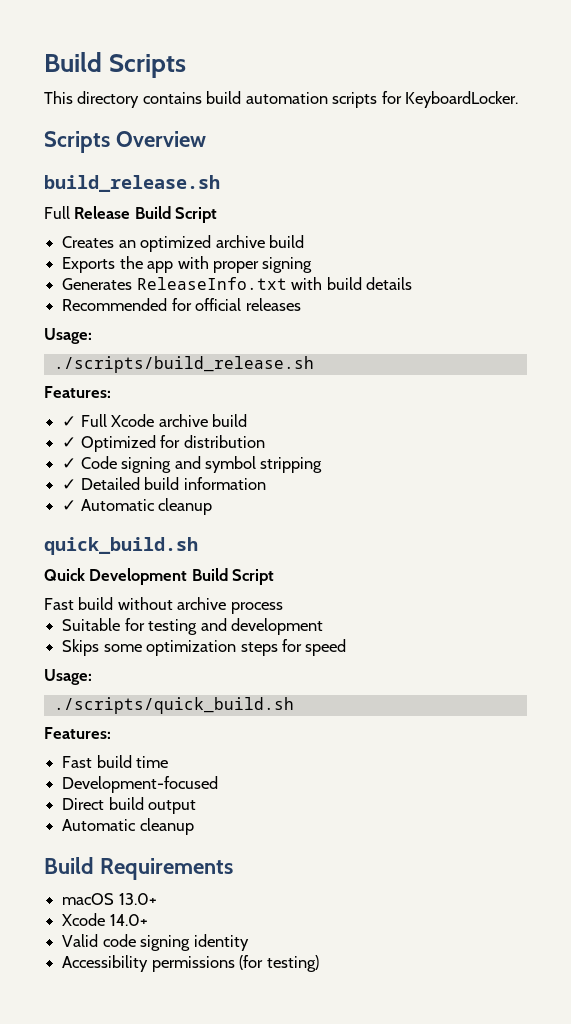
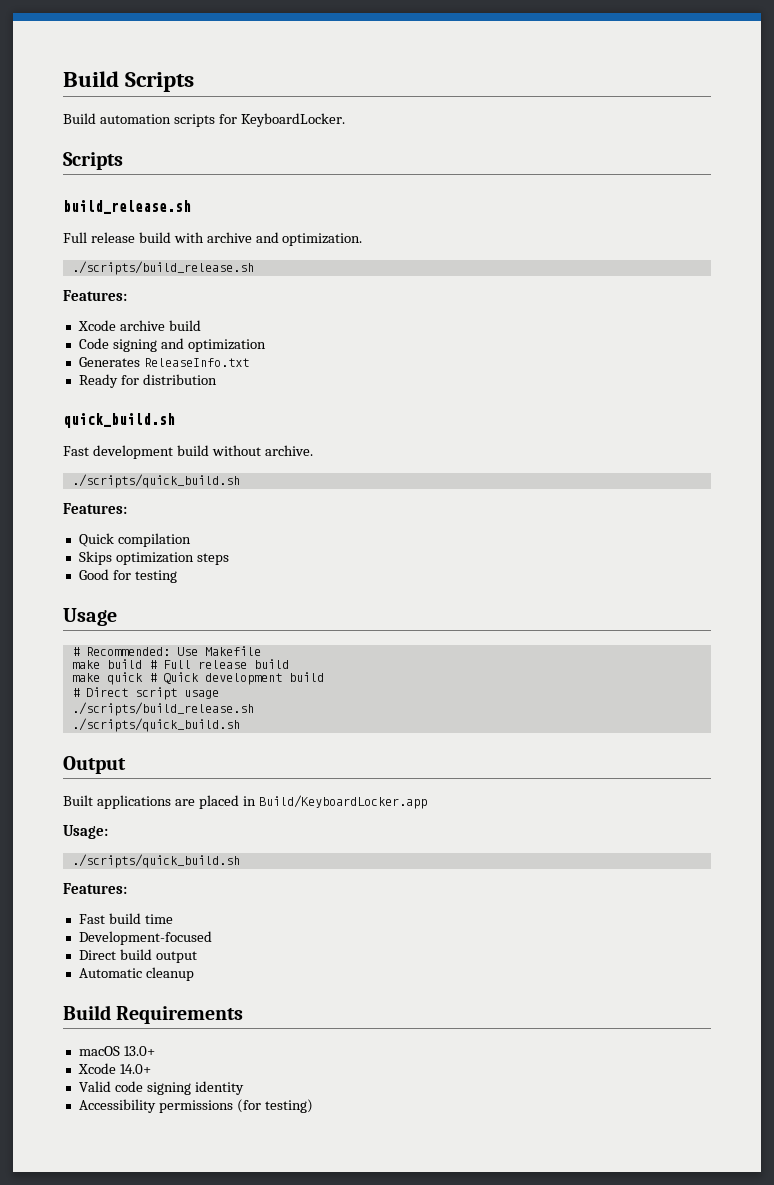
[44,91,242,108] This directory contains build -> [63,113,96,124] Build
[115,131,206,147] Overview -> (123, 161) none
[74,206,218,223] [62,235,304,252] [62,256,313,273] [62,277,412,290] [62,298,301,311] [44,328,92,344] Release Build Script // Creates an optimized archive build // Exports the app with proper signing // Generates ReleaseInfo.txt with build details // Recommended for official releases // Usage: -> [90,232,363,246] release build with archive and optimization.
[62,414,107,427] ✓ Full -> (127, 295) none
[62,435,265,452] [62,456,323,473] [62,477,266,490] [62,498,213,515] [44,537,198,555] [44,568,275,585] [44,598,74,610] ✓ Optimized for distribution // ✓ Code signing and symbol stripping // ✓ Detailed build information // ✓ Automatic cleanup // quick_build.sh // Quick Development Build Script // Fast -> [78,338,266,352] [78,357,249,367] [78,374,217,388] [63,413,175,428] [63,445,173,459] Code signing and optimization // Generates ReleaseInfo.txt // Ready for distribution // quick_build.sh // Fast development
[177,597,283,614] [62,618,323,635] [62,639,347,656] archive process // Suitable for testing and development // Skips some optimization steps for speed -> [264,445,313,456] [71,474,240,488] [63,503,127,514] [78,533,191,547] [78,551,229,565] [78,569,177,583] [63,608,117,626] [71,646,261,656] [71,659,289,669] [71,672,324,685] [71,687,219,700] [71,702,254,716] [71,718,240,732] [63,756,126,774] [63,795,427,809] archive. // ./scripts/quick_build.sh // Features: // Quick compilation // Skips optimization steps // Good for testing // Usage // # Recommended: Use Makefile // make build # Full release build // make quick # Quick development build // # Direct script usage // ./scripts/build_release.sh // ./scripts/quick_build.sh // Output // Built applications are placed in Build/KeyboardLocker.app

